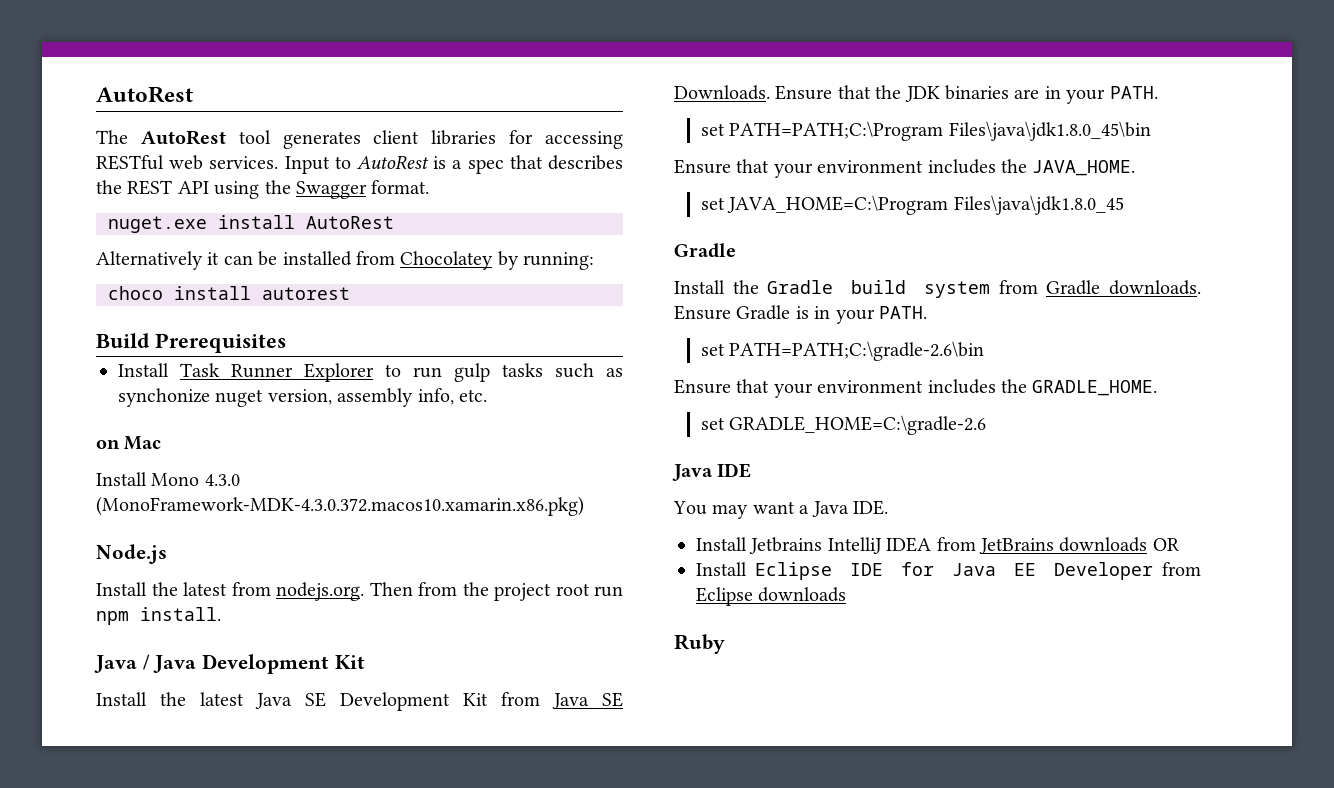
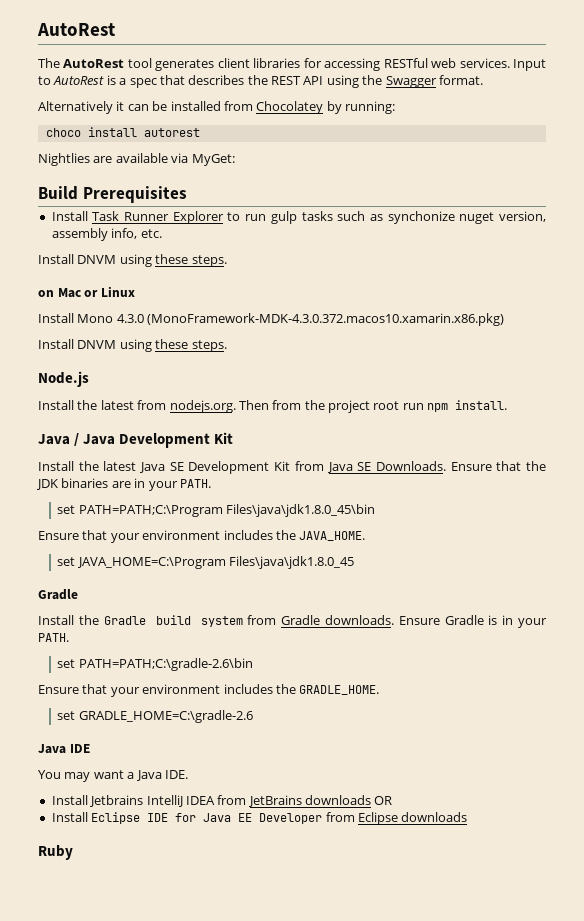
[108,215,394,233] // nuget.exe install AutoRest -> (483, 80) none
(350, 293) none -> [38,153,235,166] // Nightlies are available via MyGet:
(487, 395) none -> [38,254,227,267] // Install DNVM using these steps.
(162, 443) none -> [84,286,135,297] or Linux
(584, 506) none -> [38,339,227,352] // Install DNVM using these steps.

